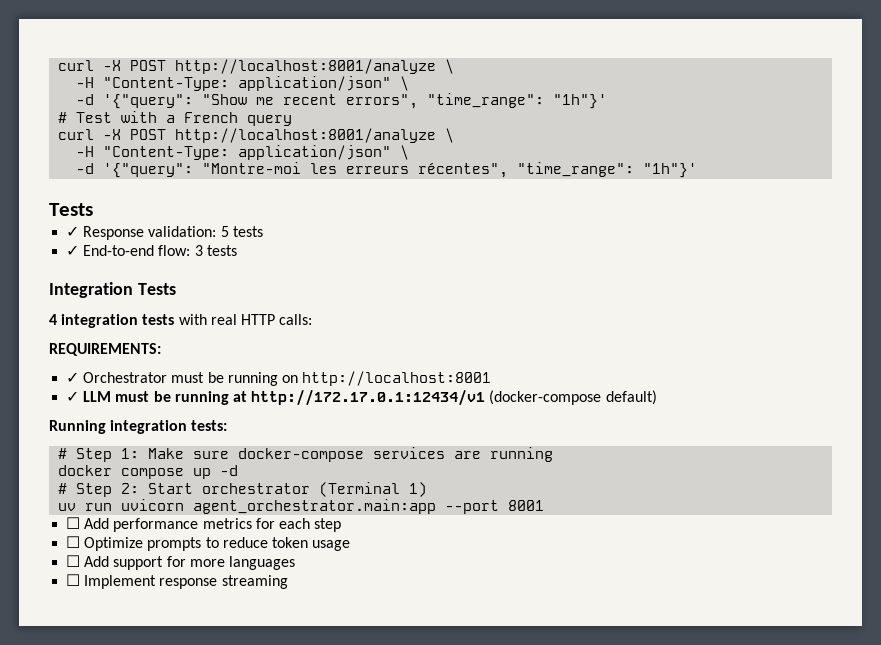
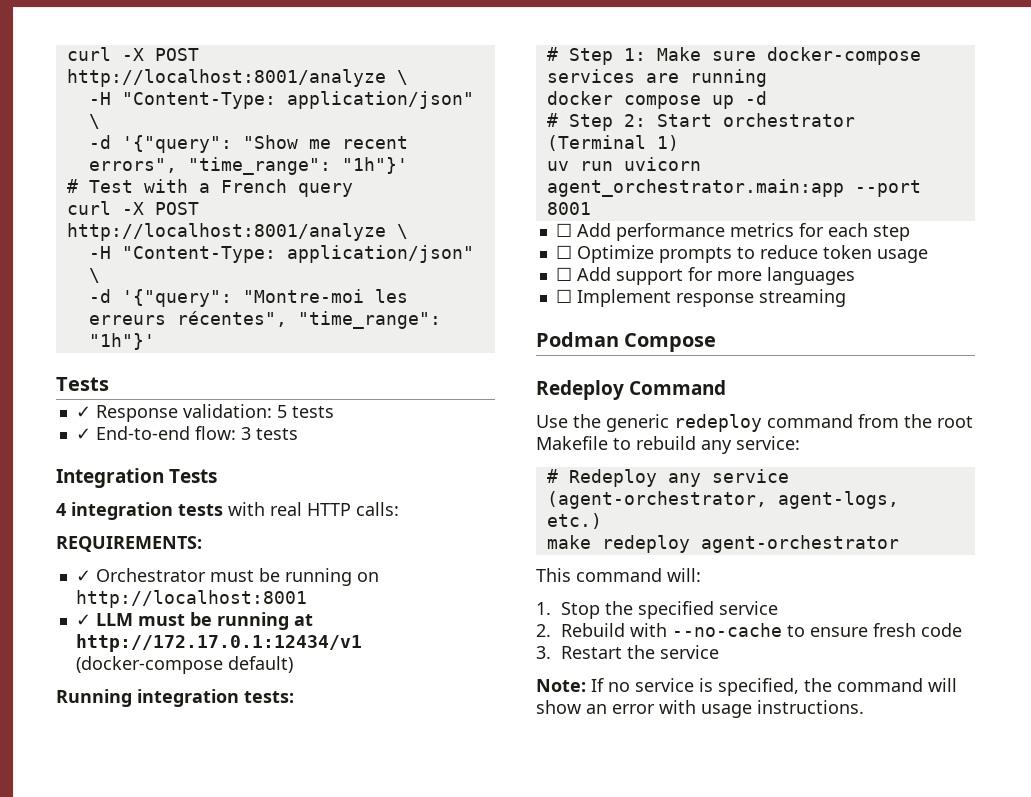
(288, 582) none -> [536,332,717,352] [536,380,727,400] [536,414,973,432] [536,436,800,454] [546,469,789,487] [546,491,899,509] [546,513,602,529] [546,535,899,553] [536,568,701,582] [536,601,779,619] [536,623,963,637] [536,645,720,659] [536,678,957,696] [536,700,864,718] // Podman Compose // Redeploy Command // Use the generic redeploy command from the root Makefile to rebuild any service: // # Redeploy any service (agent-orchestrator, agent-logs, etc.) // make redeploy agent-orchestrator // This command will: // 1. Stop the specified service // 2. Rebuild with --no-cache to ensure fresh code // 3. Restart the service // Note: If no service is specified, the command will show an error with usage instructions.

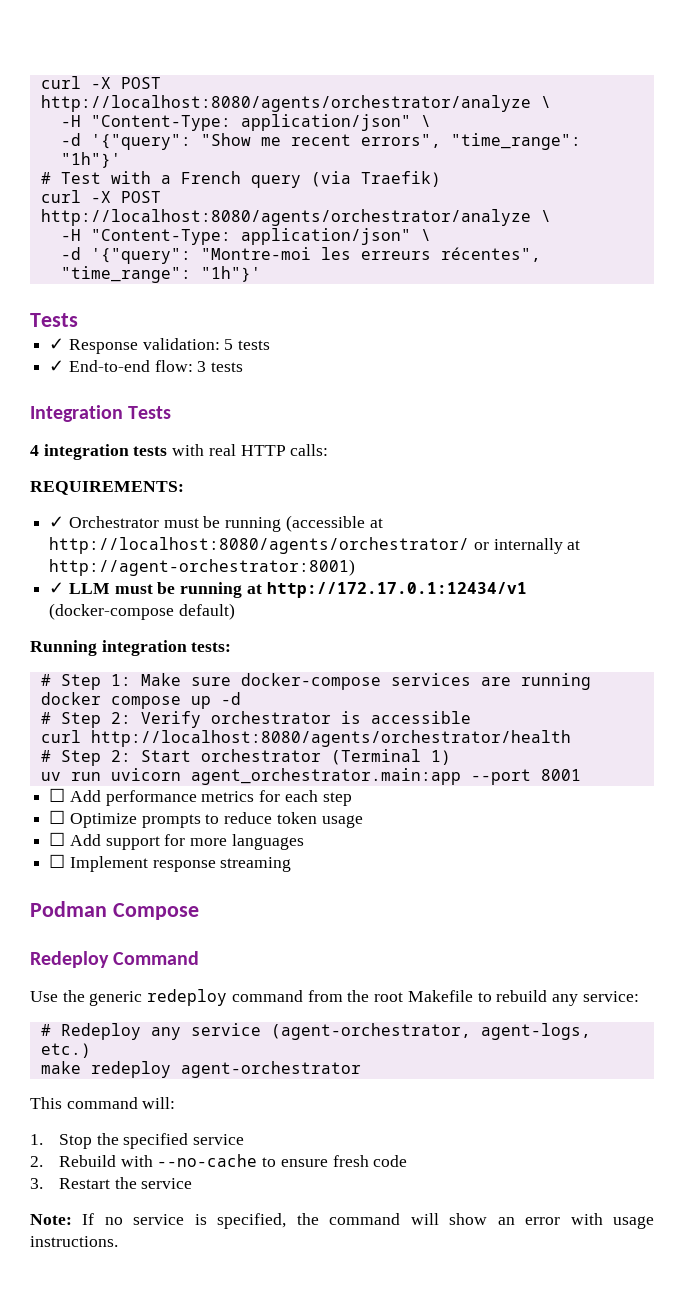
[66,47,199,61] [66,69,386,87] curl -X POST http://localhost:8001/analyze -> [40,76,161,89] [40,95,531,112] curl -X POST http://localhost:8080/agents/orchestrator/analyze
[66,201,199,215] [66,223,386,241] // curl -X POST http://localhost:8001/analyze -> [310,171,441,187] [40,190,161,203] [40,209,531,226] (via Traefik) // curl -X POST http://localhost:8080/agents/orchestrator/analyze
[356,572,379,582] [75,590,307,608] on http://localhost:8001 -> [285,515,383,532] [49,537,581,554] [49,559,356,576] (accessible at http://localhost:8080/agents/orchestrator/ or internally at http://agent-orchestrator:8001)
(767, 98) none -> [40,711,471,728] [40,730,571,747] // # Step 2: Verify orchestrator is accessible // curl http://localhost:8080/agents/orchestrator/health

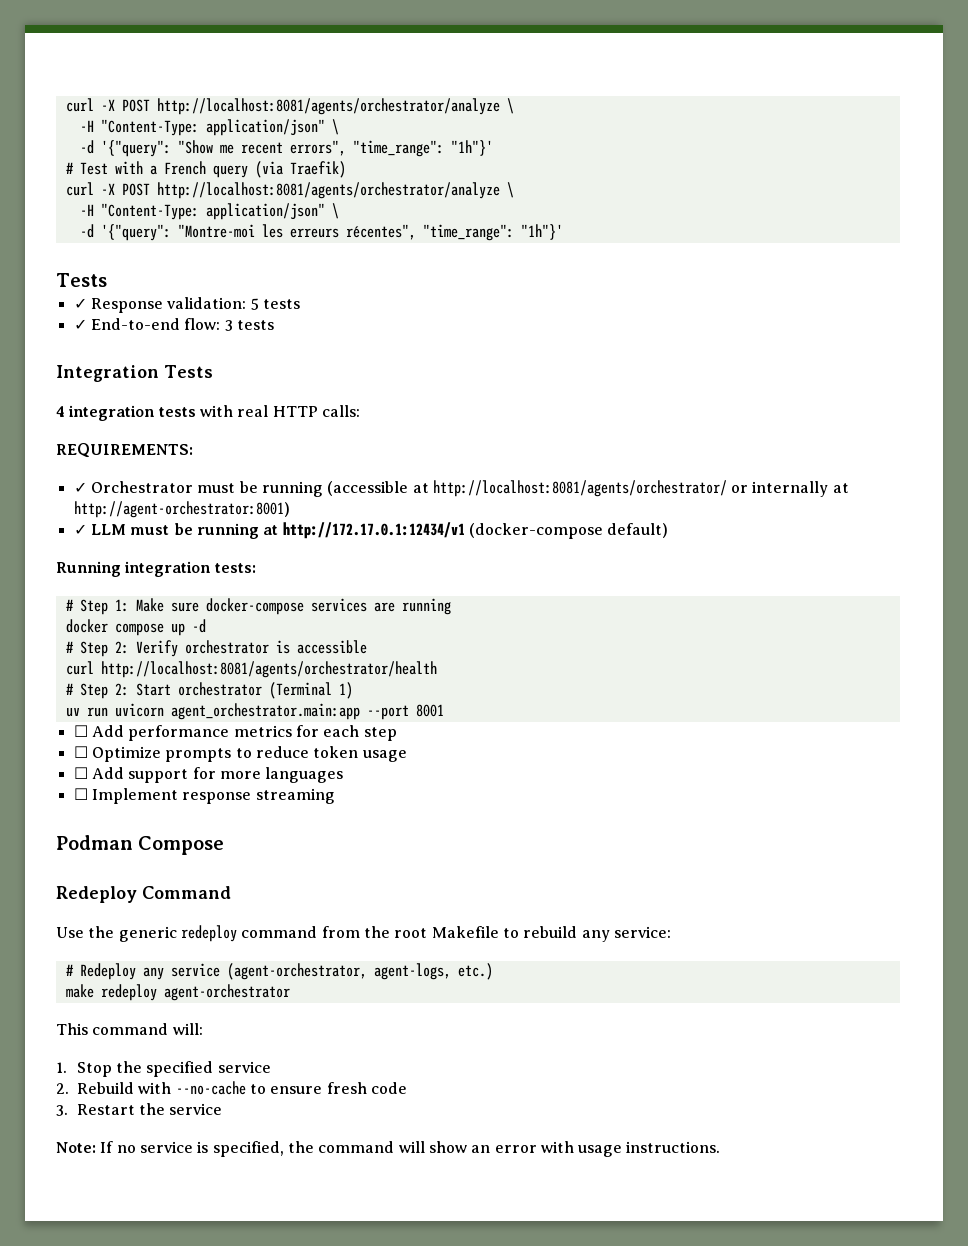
[40,76,161,89] [40,95,531,112] curl -X POST http://localhost:8080/agents/orchestrator/analyze -> [65,98,500,115] curl -X POST http://localhost:8081/agents/orchestrator/analyze
[40,209,531,226] http://localhost:8080/agents/orchestrator/analyze -> [156,182,500,199] http://localhost:8081/agents/orchestrator/analyze
[49,537,470,554] http://localhost:8080/agents/orchestrator/ -> [432,480,727,497] http://localhost:8081/agents/orchestrator/
[90,730,571,747] http://localhost:8080/agents/orchestrator/health -> [100,661,437,678] http://localhost:8081/agents/orchestrator/health

